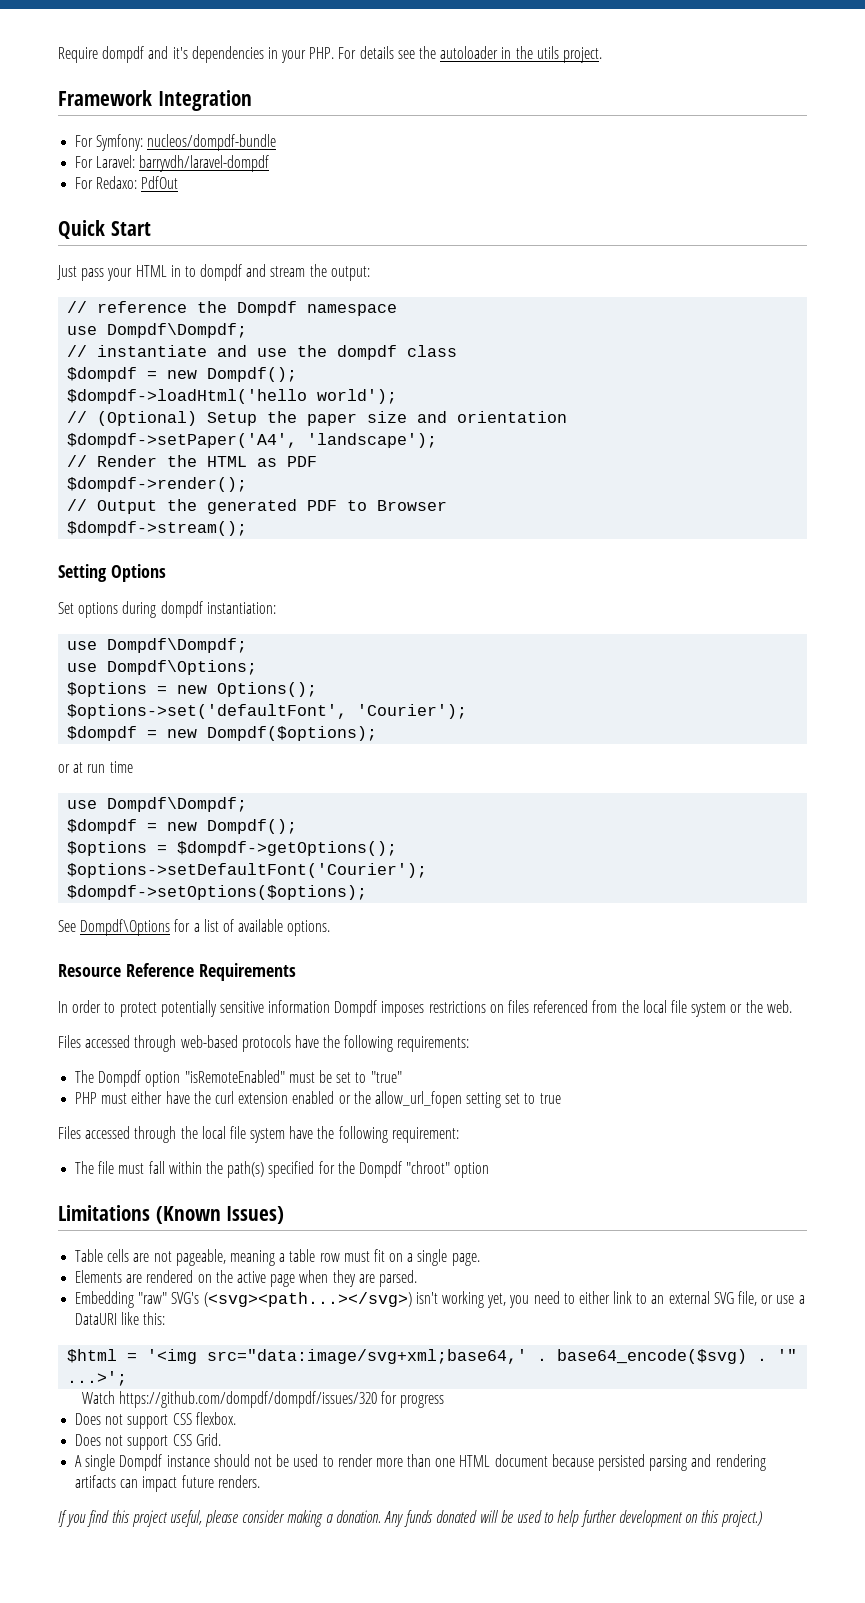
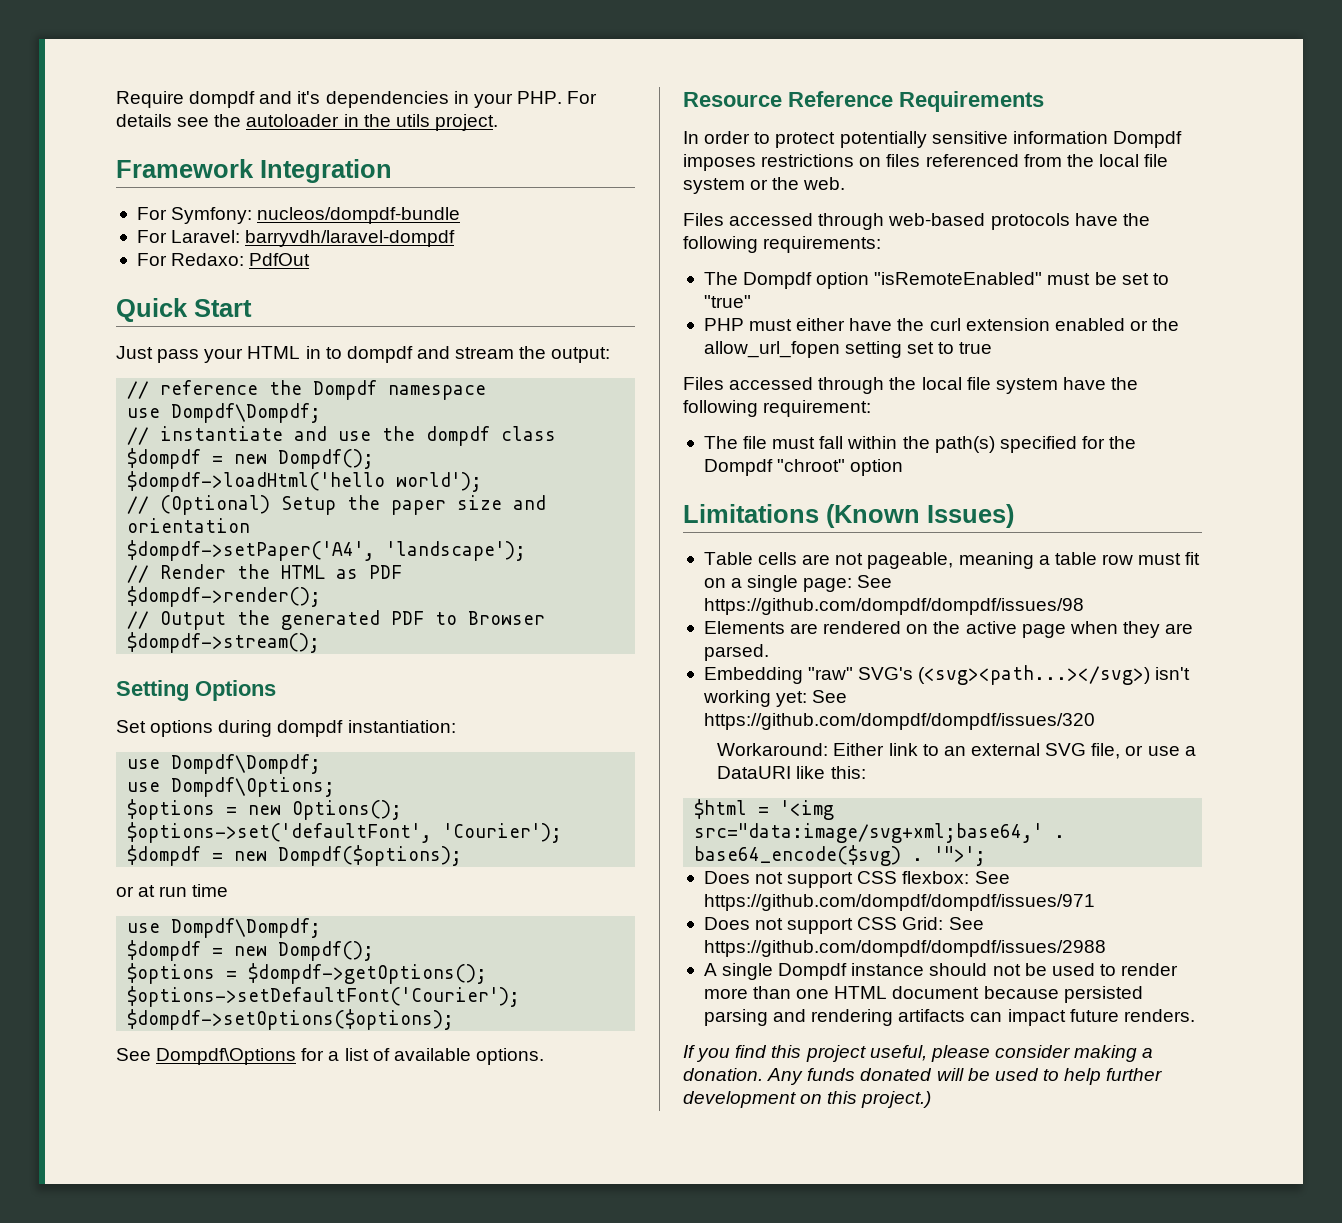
[451,1253,480,1266] page. -> [803,575,893,592] [703,598,1084,615] page: See https://github.com/dompdf/dompdf/issues/98
[487,1291,610,1308] yet, you need to either -> [776,690,848,707] [703,713,1095,730] [717,743,885,756] yet: See https://github.com/dompdf/dompdf/issues/320 // Workaround: Either
[777,1349,798,1361] [67,1371,128,1386] [81,1391,445,1408] [75,1412,236,1429] [75,1433,221,1450] '" ...>'; // Watch https://github.com/dompdf/dompdf/issues/320 for progress // Does not support CSS flexbox. // Does not support CSS Grid. -> [934,846,987,866] [703,871,1010,888] [703,894,1095,911] [703,917,984,934] [703,940,1106,957] '">'; // Does not support CSS flexbox: See https://github.com/dompdf/dompdf/issues/971 // Does not support CSS Grid: See https://github.com/dompdf/dompdf/issues/2988

